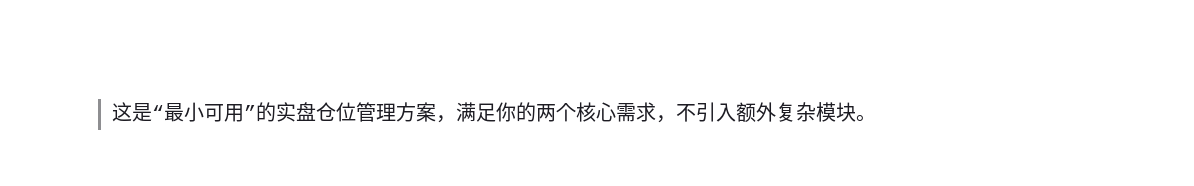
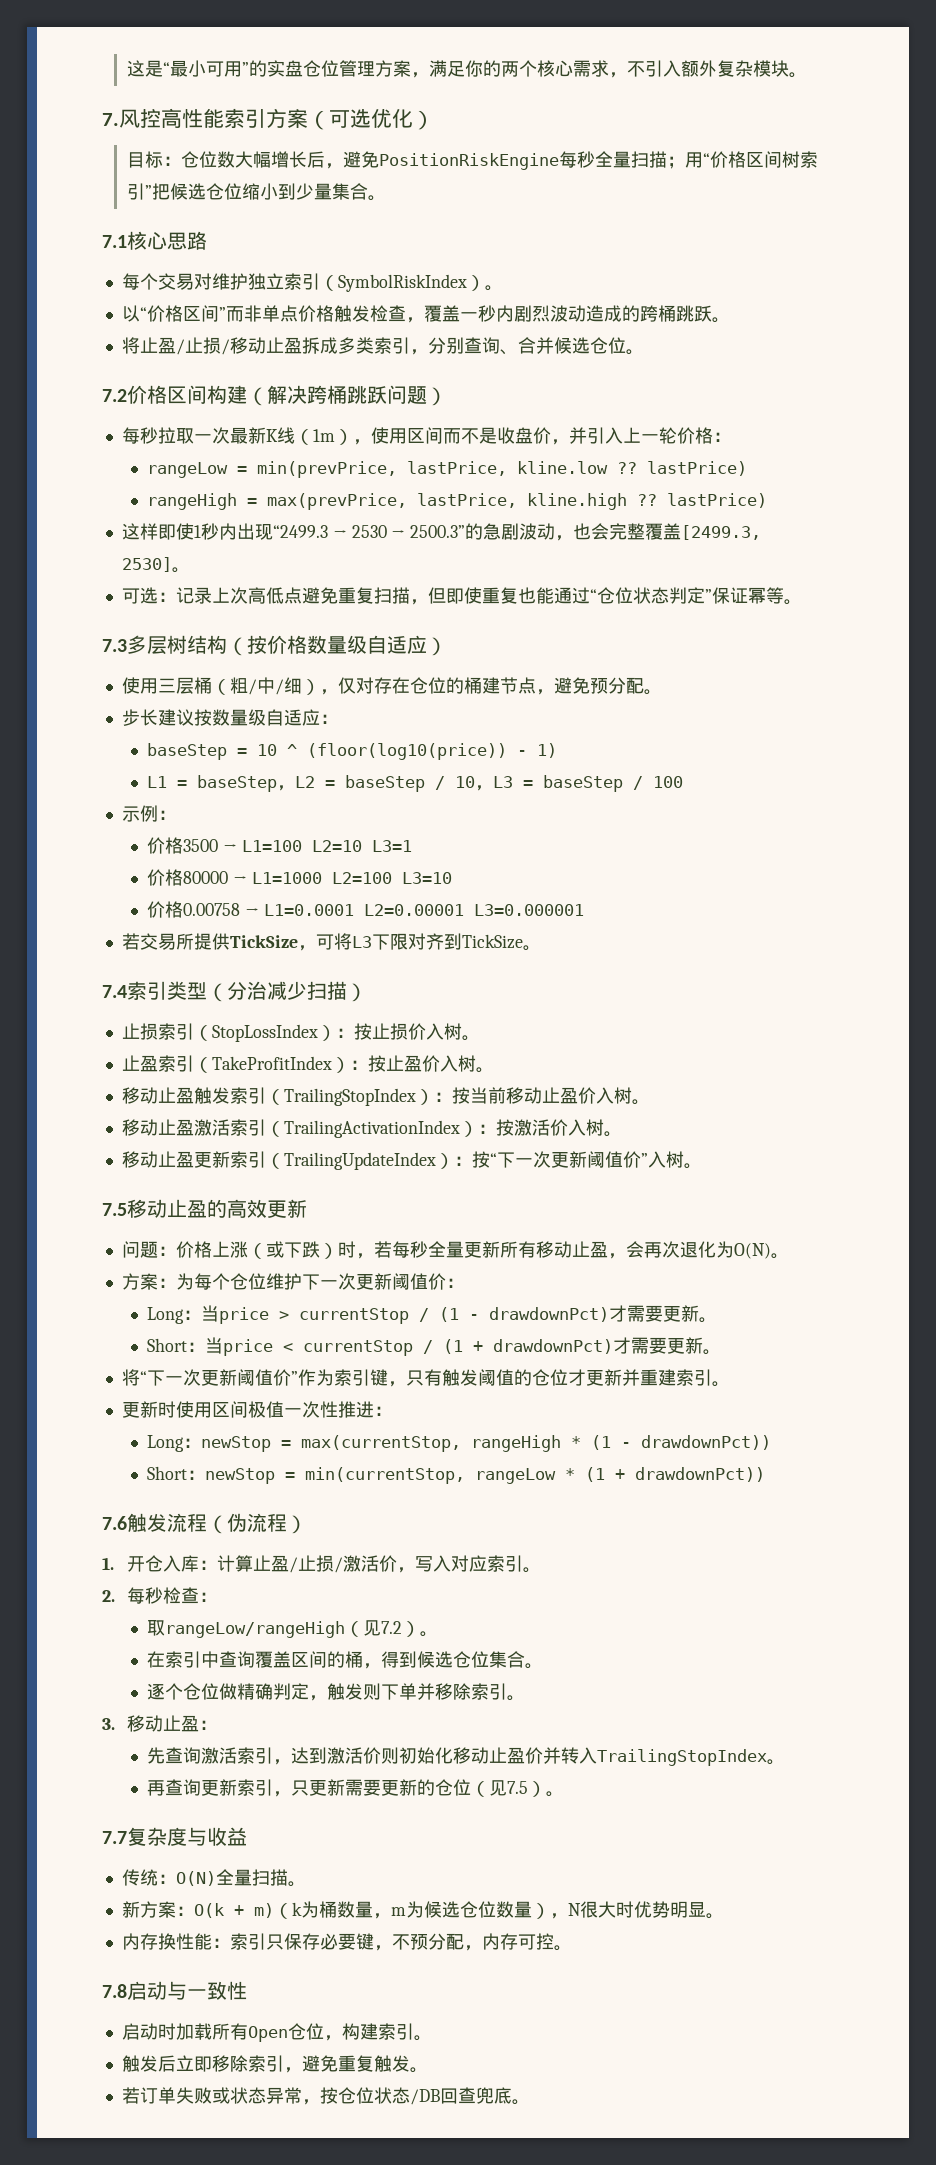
(877, 118) none -> [102,108,434,130] [127,151,819,170] [127,183,387,201] [102,231,207,250] [121,273,503,292] [121,305,730,323] [121,337,644,355] [102,385,447,406] [121,427,731,445] [146,461,747,478] [146,493,767,510] [121,523,762,541] [121,557,190,573] [121,587,802,605] [102,635,447,656] [121,677,662,695] [121,709,338,726] [146,743,557,760] [146,775,683,792] [121,805,176,822] [146,837,412,854] [146,869,452,886] [146,901,584,918] [121,933,541,951] [102,981,367,1002] [121,1023,480,1042] [121,1055,494,1073] [121,1087,650,1106] [121,1119,622,1138] [121,1151,702,1170] [102,1199,307,1218] [121,1241,789,1259] [121,1273,464,1290] [146,1305,717,1324] [146,1337,721,1356] [121,1369,730,1387] [121,1401,392,1418] [146,1435,771,1452] [146,1466,765,1484] [102,1513,307,1534] [102,1555,542,1573] [102,1587,218,1604] [146,1620,438,1638] [146,1651,543,1669] [146,1683,525,1701] [102,1715,218,1732] [146,1747,785,1766] [146,1779,564,1797] [102,1827,247,1846] [121,1869,306,1887] [121,1901,724,1919] [121,1933,572,1951] [102,1981,247,2000] [121,2023,432,2042] [121,2055,428,2073] [121,2087,530,2105] // 7.风控高性能索引方案（可选优化） // 目标：仓位数大幅增长后，避免PositionRiskEngine每秒全量扫描；用“价格区间树索引”把候选仓位缩小到少量集合。 // 7.1核心思路 // 每个交易对维护独立索引（SymbolRiskIndex）。 // 以“价格区间”而非单点价格触发检查，覆盖一秒内剧烈波动造成的跨桶跳跃。 // 将止盈/止损/移动止盈拆成多类索引，分别查询、合并候选仓位。 // 7.2价格区间构建（解决跨桶跳跃问题） // 每秒拉取一次最新K线（1m），使用区间而不是收盘价，并引入上一轮价格： // rangeLow = min(prevPrice, lastPrice, kline.low ?? lastPrice) // rangeHigh = max(prevPrice, lastPrice, kline.high ?? lastPrice) // 这样即使1秒内出现“2499.3 → 2530 → 2500.3”的急剧波动，也会完整覆盖[2499.3, 2530]。 // 可选：记录上次高低点避免重复扫描，但即使重复也能通过“仓位状态判定”保证幂等。 // 7.3多层树结构（按价格数量级自适应） // 使用三层桶（粗/中/细），仅对存在仓位的桶建节点，避免预分配。 // 步长建议按数量级自适应： // baseStep = 10 ^ (floor(log10(price)) - 1) // L1 = baseStep，L2 = baseStep / 10，L3 = baseStep / 100 // 示例： // 价格3500 → L1=100 L2=10 L3=1 // 价格80000 → L1=1000 L2=100 L3=10 // 价格0.00758 → L1=0.0001 L2=0.00001 L3=0.000001 // 若交易所提供TickSize，可将L3下限对齐到TickSize。 // 7.4索引类型（分治减少扫描） // 止损索引（StopLossIndex）：按止损价入树。 // 止盈索引（TakeProfitIndex）：按止盈价入树。 // 移动止盈触发索引（TrailingStopIndex）：按当前移动止盈价入树。 // 移动止盈激活索引（TrailingActivationIndex）：按激活价入树。 // 移动止盈更新索引（TrailingUpdateIndex）：按“下一次更新阈值价”入树。 // 7.5移动止盈的高效更新 // 问题：价格上涨（或下跌）时，若每秒全量更新所有移动止盈，会再次退化为O(N)。 // 方案：为每个仓位维护下一次更新阈值价： // Long：当price > currentStop / (1 - drawdownPct)才需要更新。 // Short：当price < currentStop / (1 + drawdownPct)才需要更新。 // 将“下一次更新阈值价”作为索引键，只有触发阈值的仓位才更新并重建索引。 // 更新时使用区间极值一次性推进： // Long：newStop = max(currentStop, rangeHigh * (1 - drawdownPct)) // Short：newStop = min(currentStop, rangeLow * (1 + drawdownPct)) // 7.6触发流程（伪流程） // 1.开仓入库：计算止盈/止损/激活价，写入对应索引。 // 2.每秒检查： // 取rangeLow/rangeHigh（见7.2）。 // 在索引中查询覆盖区间的桶，得到候选仓位集合。 // 逐个仓位做精确判定，触发则下单并移除索引。 // 3.移动止盈： // 先查询激活索引，达到激活价则初始化移动止盈价并转入TrailingStopIndex。 // 再查询更新索引，只更新需要更新的仓位（见7.5）。 // 7.7复杂度与收益 // 传统：O(N)全量扫描。 // 新方案：O(k + m)（k为桶数量，m为候选仓位数量），N很大时优势明显。 // 内存换性能：索引只保存必要键，不预分配，内存可控。 // 7.8启动与一致性 // 启动时加载所有Open仓位，构建索引。 // 触发后立即移除索引，避免重复触发。 // 若订单失败或状态异常，按仓位状态/DB回查兜底。

